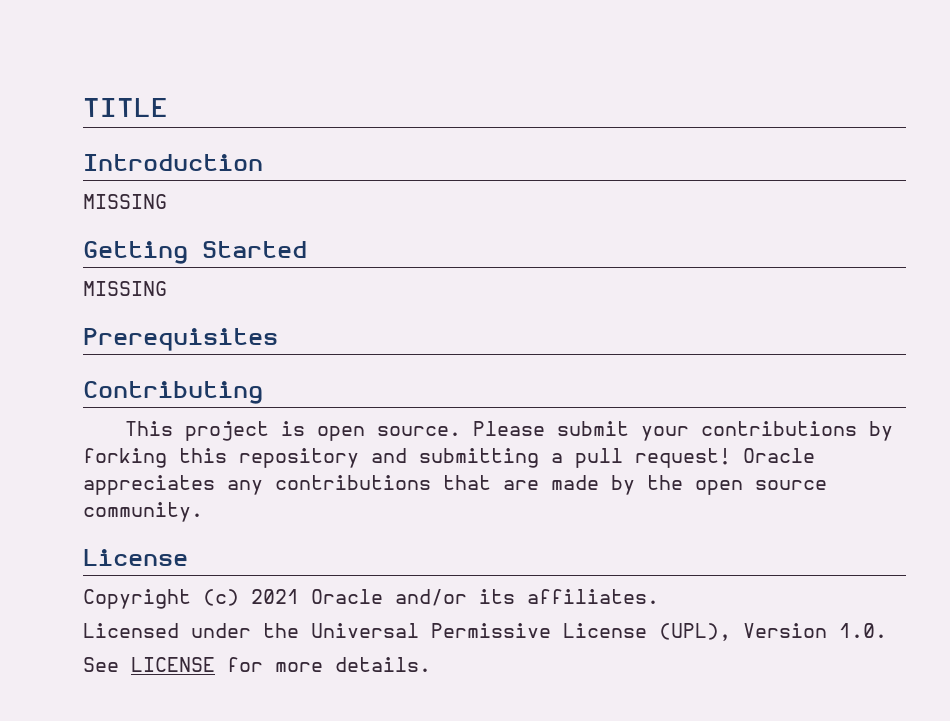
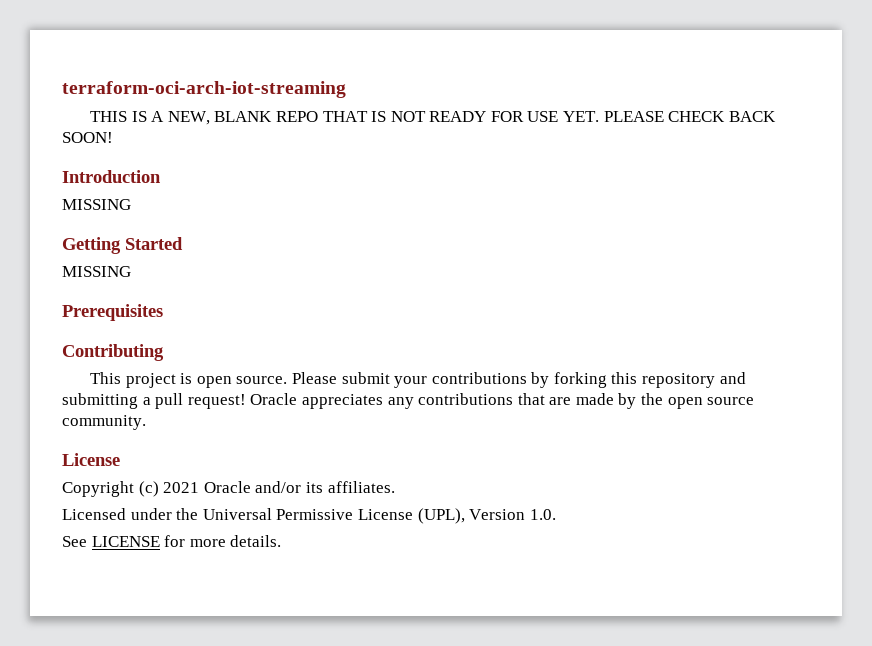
[83,98,168,117] TITLE -> [62,81,346,98] [89,111,776,125] [62,132,113,143] terraform-oci-arch-iot-streaming // THIS IS A NEW, BLANK REPO THAT IS NOT READY FOR USE YET. PLEASE CHECK BACK SOON!

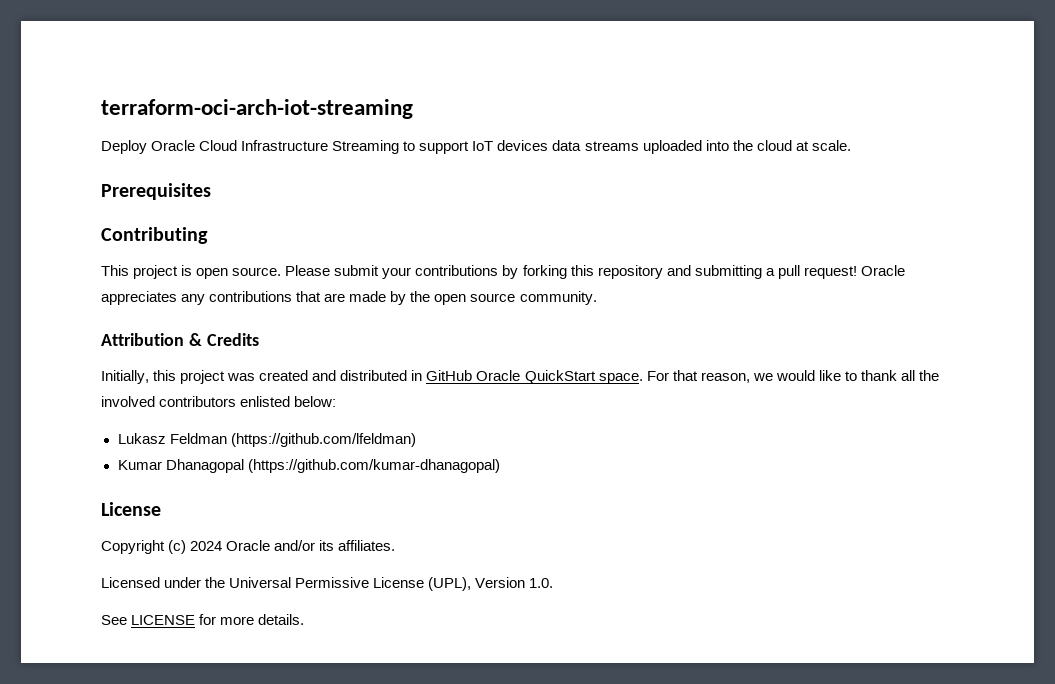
[89,111,776,125] [62,132,113,143] [62,170,161,183] [62,199,131,210] [62,237,183,254] [62,266,131,277] THIS IS A NEW, BLANK REPO THAT IS NOT READY FOR USE YET. PLEASE CHECK BACK SOON! // Introduction // MISSING // Getting Started // MISSING -> [101,140,851,154] Deploy Oracle Cloud Infrastructure Streaming to support IoT devices data streams uploaded into the cloud at scale.
(146, 422) none -> [101,333,259,346] [101,370,940,384] [101,396,337,407] [117,433,416,447] [117,459,500,473] // Attribution & Credits // Initially, this project was created and distributed in GitHub Oracle QuickStart space. For that reason, we would like to thank all the involved contributors enlisted below: // Lukasz Feldman (https://github.com/lfeldman) // Kumar Dhanagopal (https://github.com/kumar-dhanagopal)
[163,482,200,493] 2021 -> [190,541,223,551] 2024

